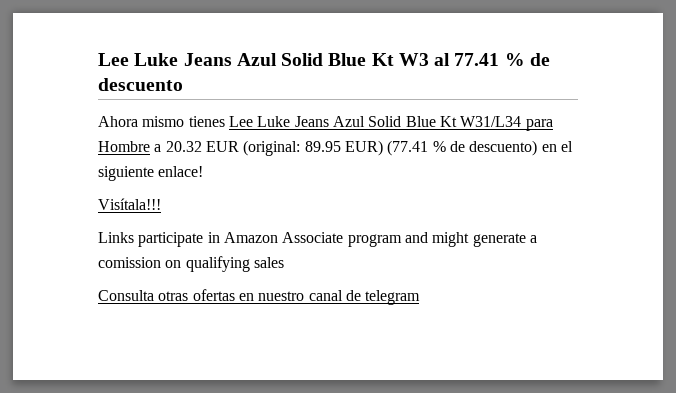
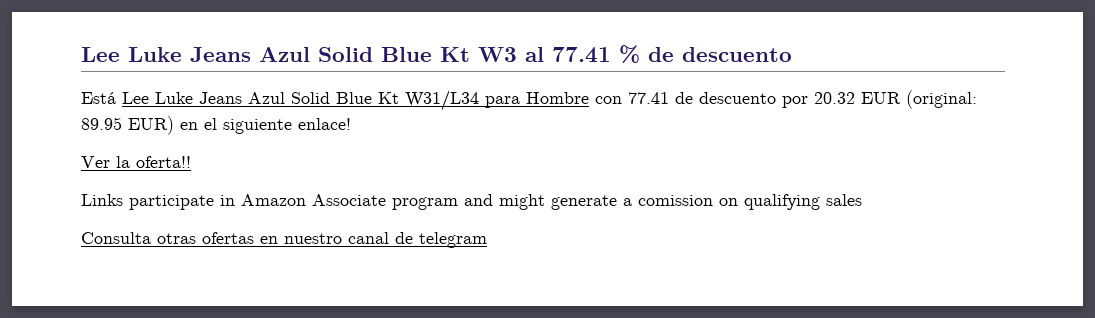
[98,116,225,127] Ahora mismo tienes -> [81,92,116,104] Está
[154,144,162,152] a -> [595,92,808,108] con 77.41 de descuento por
[387,140,538,156] (77.41 % de descuento) -> (174, 125) none
[98,198,161,210] Visítala!!! -> [81,156,191,168] Ver la oferta!!

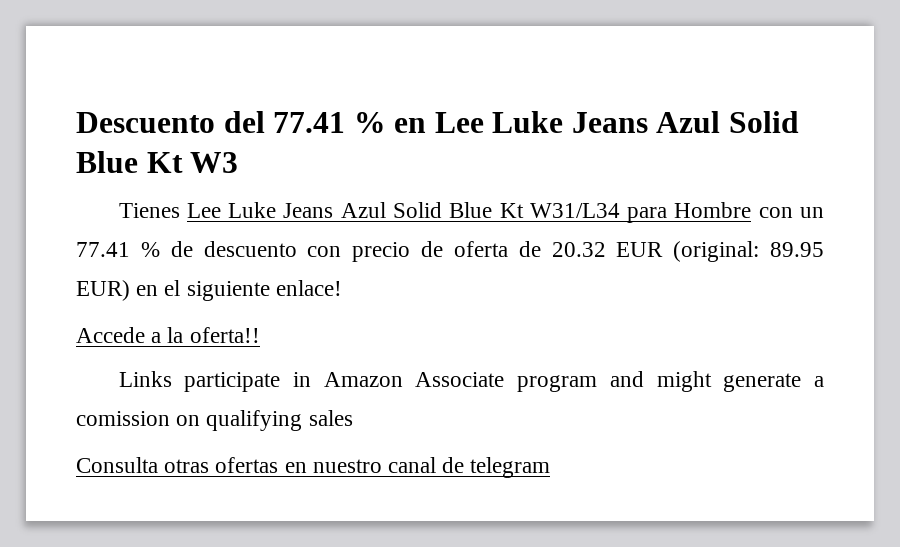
(81, 54) none -> [76,111,427,133] Descuento del 77.41 % en
[525,45,792,63] [81,92,116,104] al 77.41 % de descuento // Está -> [118,203,180,218] // Tienes
[628,92,808,108] 77.41 de descuento por -> [799,207,824,218] [76,241,541,262] un 77.41 % de descuento con precio de oferta de
[81,156,110,168] Ver -> [76,327,162,343] Accede a

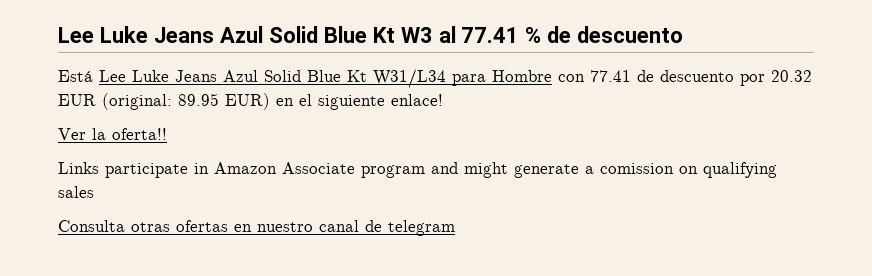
[76,111,427,133] Descuento del 77.41 % en -> (58, 35) none
[118,203,180,218] // Tienes -> [438,26,684,43] [58,70,93,82] al 77.41 % de descuento // Está
[799,207,824,218] [76,241,541,262] un 77.41 % de descuento con precio de oferta de -> [590,70,765,86] 77.41 de descuento por
[76,327,162,343] Accede a -> [58,128,86,140] Ver

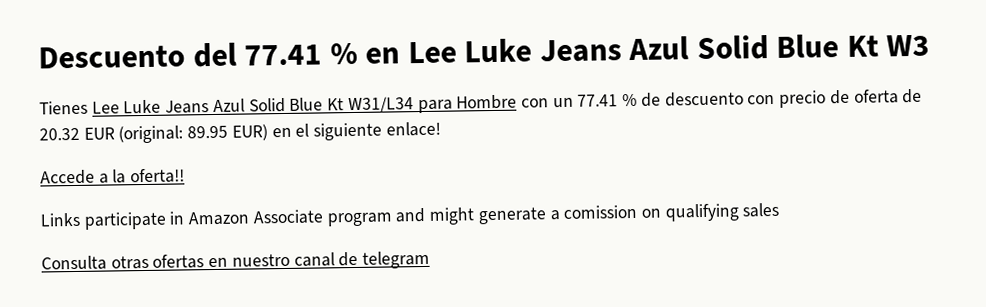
(58, 35) none -> [38,42,401,69] Descuento del 77.41 % en
[438,26,684,43] [58,70,93,82] al 77.41 % de descuento // Está -> [39,100,88,115] // Tienes
[590,70,765,86] 77.41 de descuento por -> [552,88,923,108] un 77.41 % de descuento con precio de oferta de
[58,128,86,140] Ver -> [40,169,109,185] Accede a

